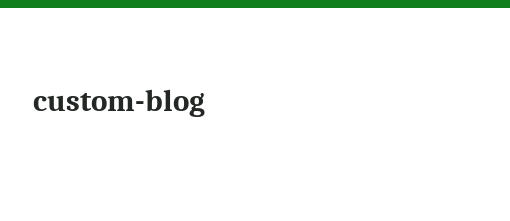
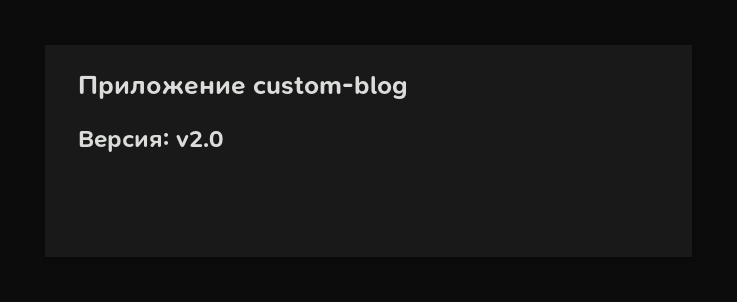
(33, 103) none -> [78,75,246,99] Приложение
(205, 103) none -> [78,131,223,152] // Версия: v2.0

